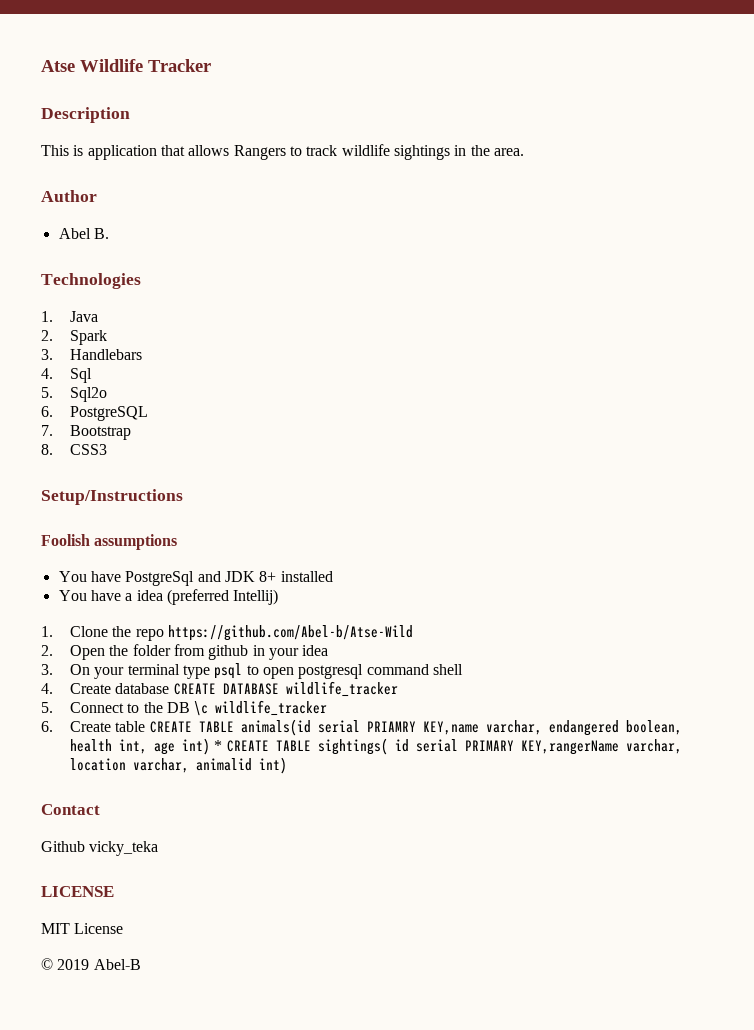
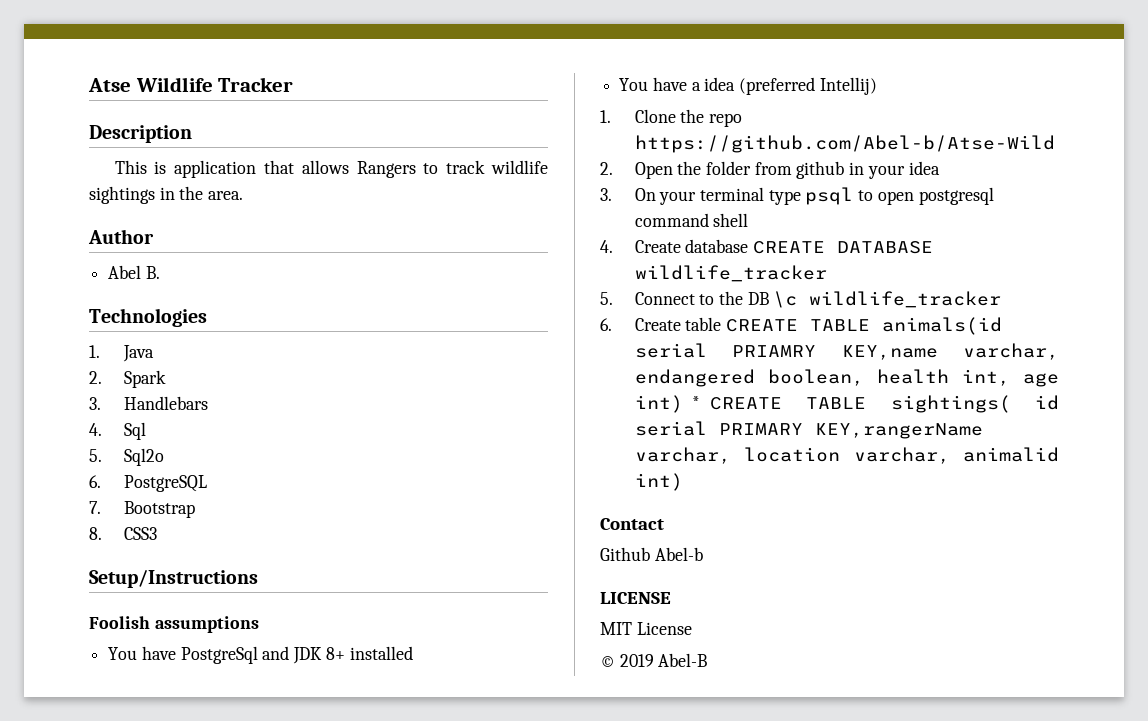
[89,841,159,856] vicky_teka -> [654,547,703,561] Abel-b

